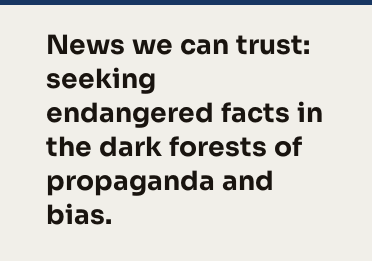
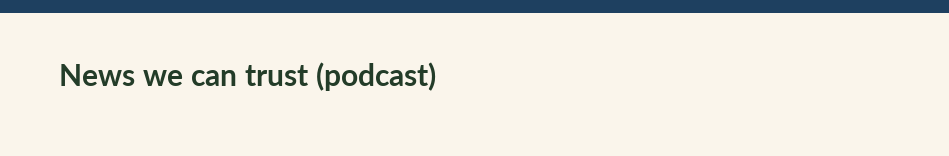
[236,35,311,55] [46,67,156,94] [46,101,324,128] [46,136,303,157] [46,170,275,196] [46,203,112,225] trust: seeking endangered facts in the dark forests of propaganda and bias. -> [245,62,437,91] trust (podcast)

